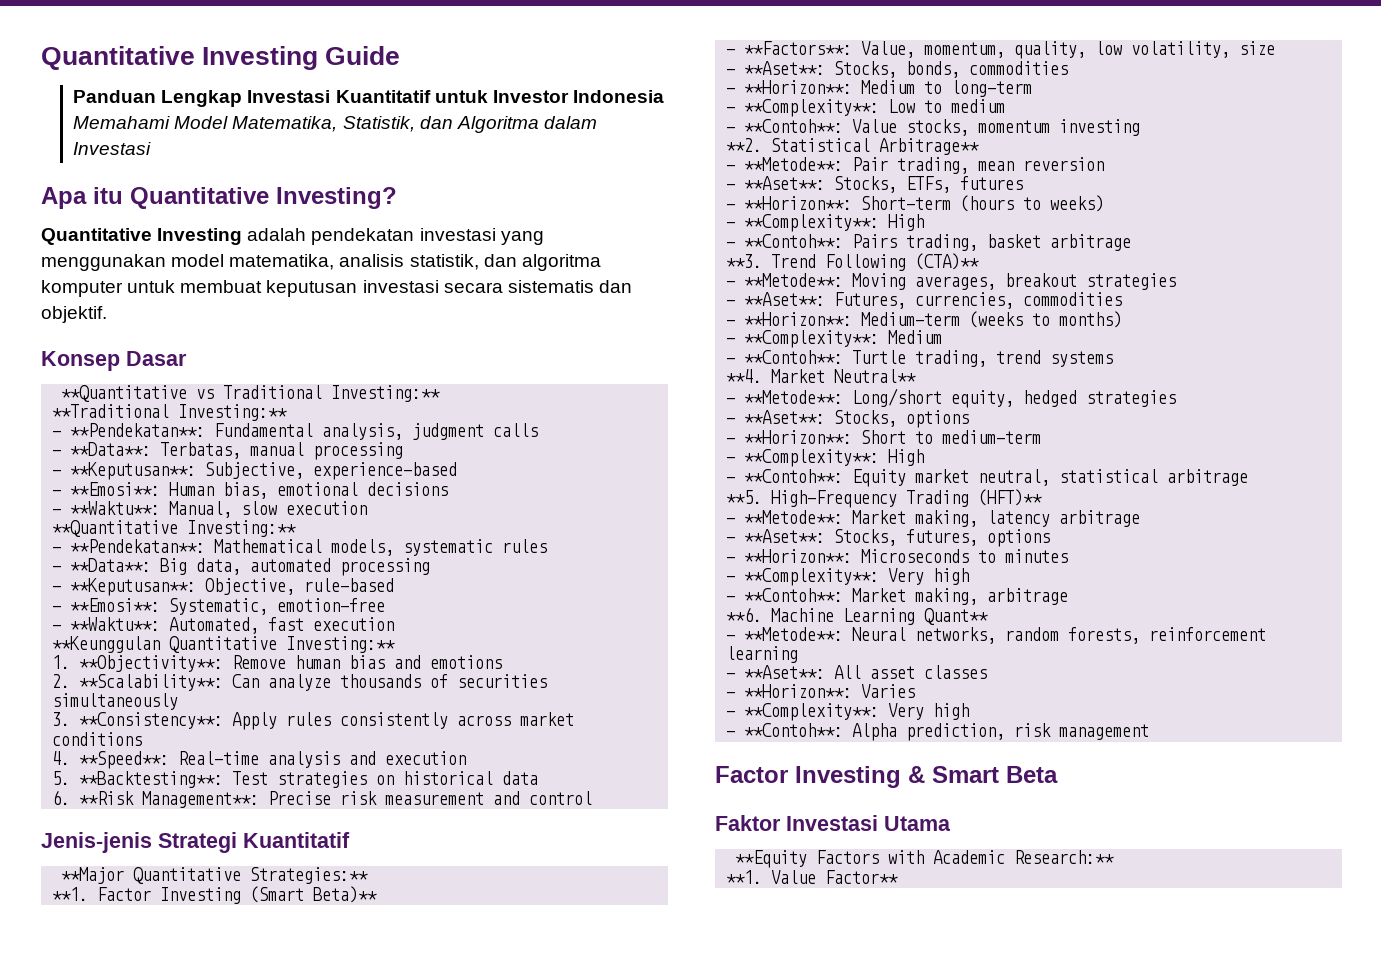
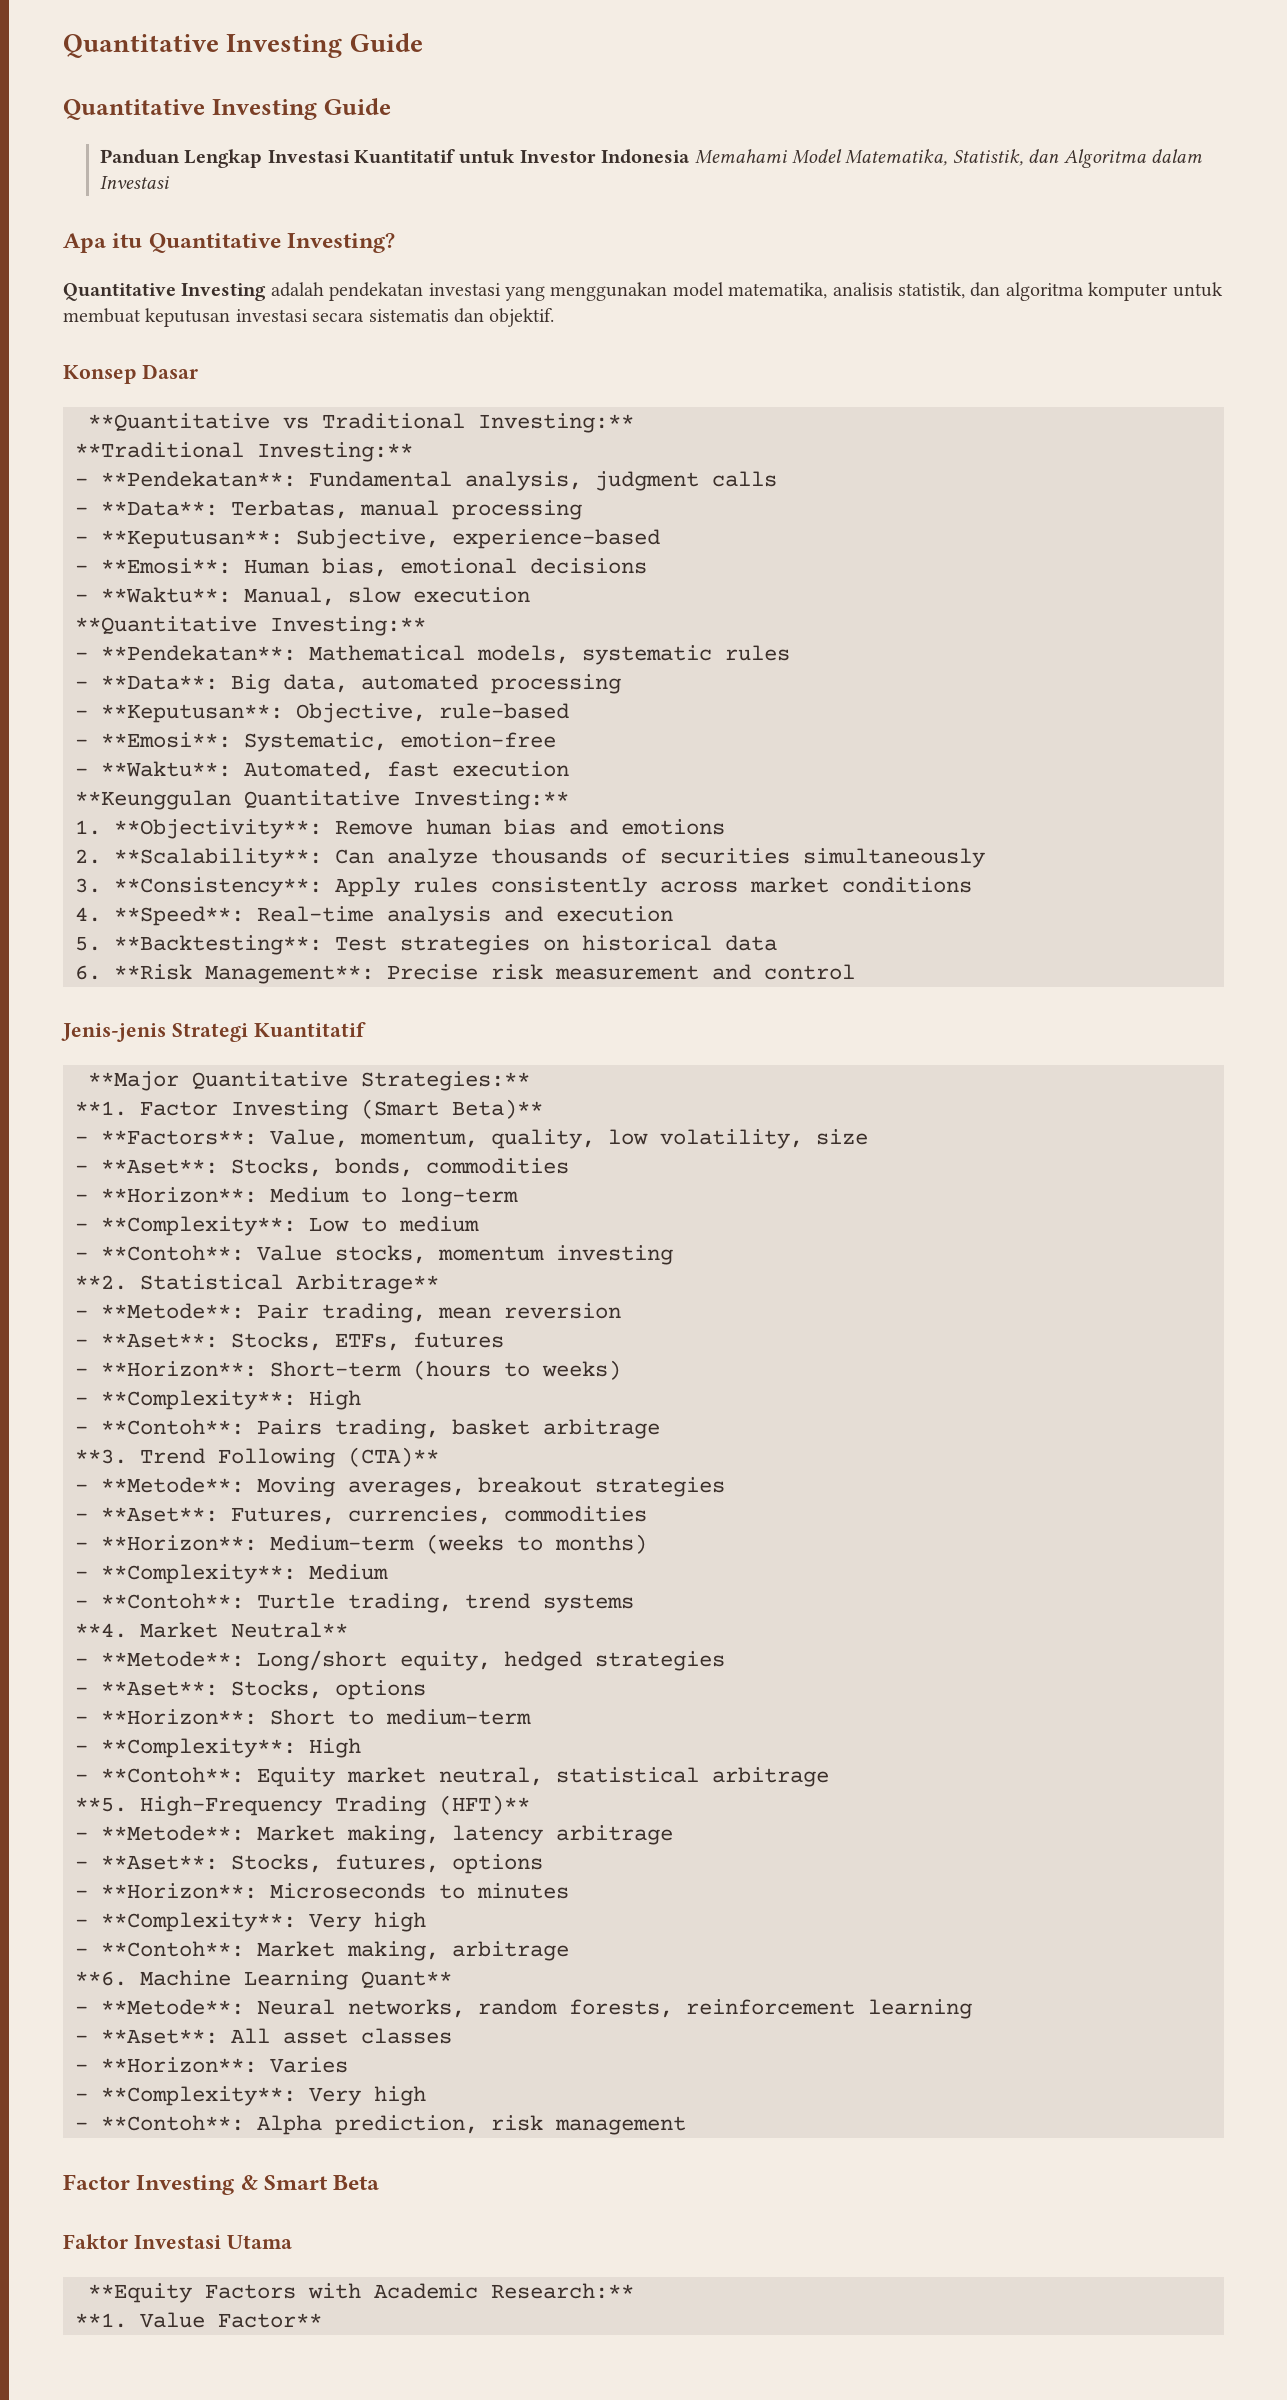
[41,46,401,70] Quantitative Investing Guide -> [63,33,423,58] [63,98,391,120] Quantitative Investing Guide // Quantitative Investing Guide

